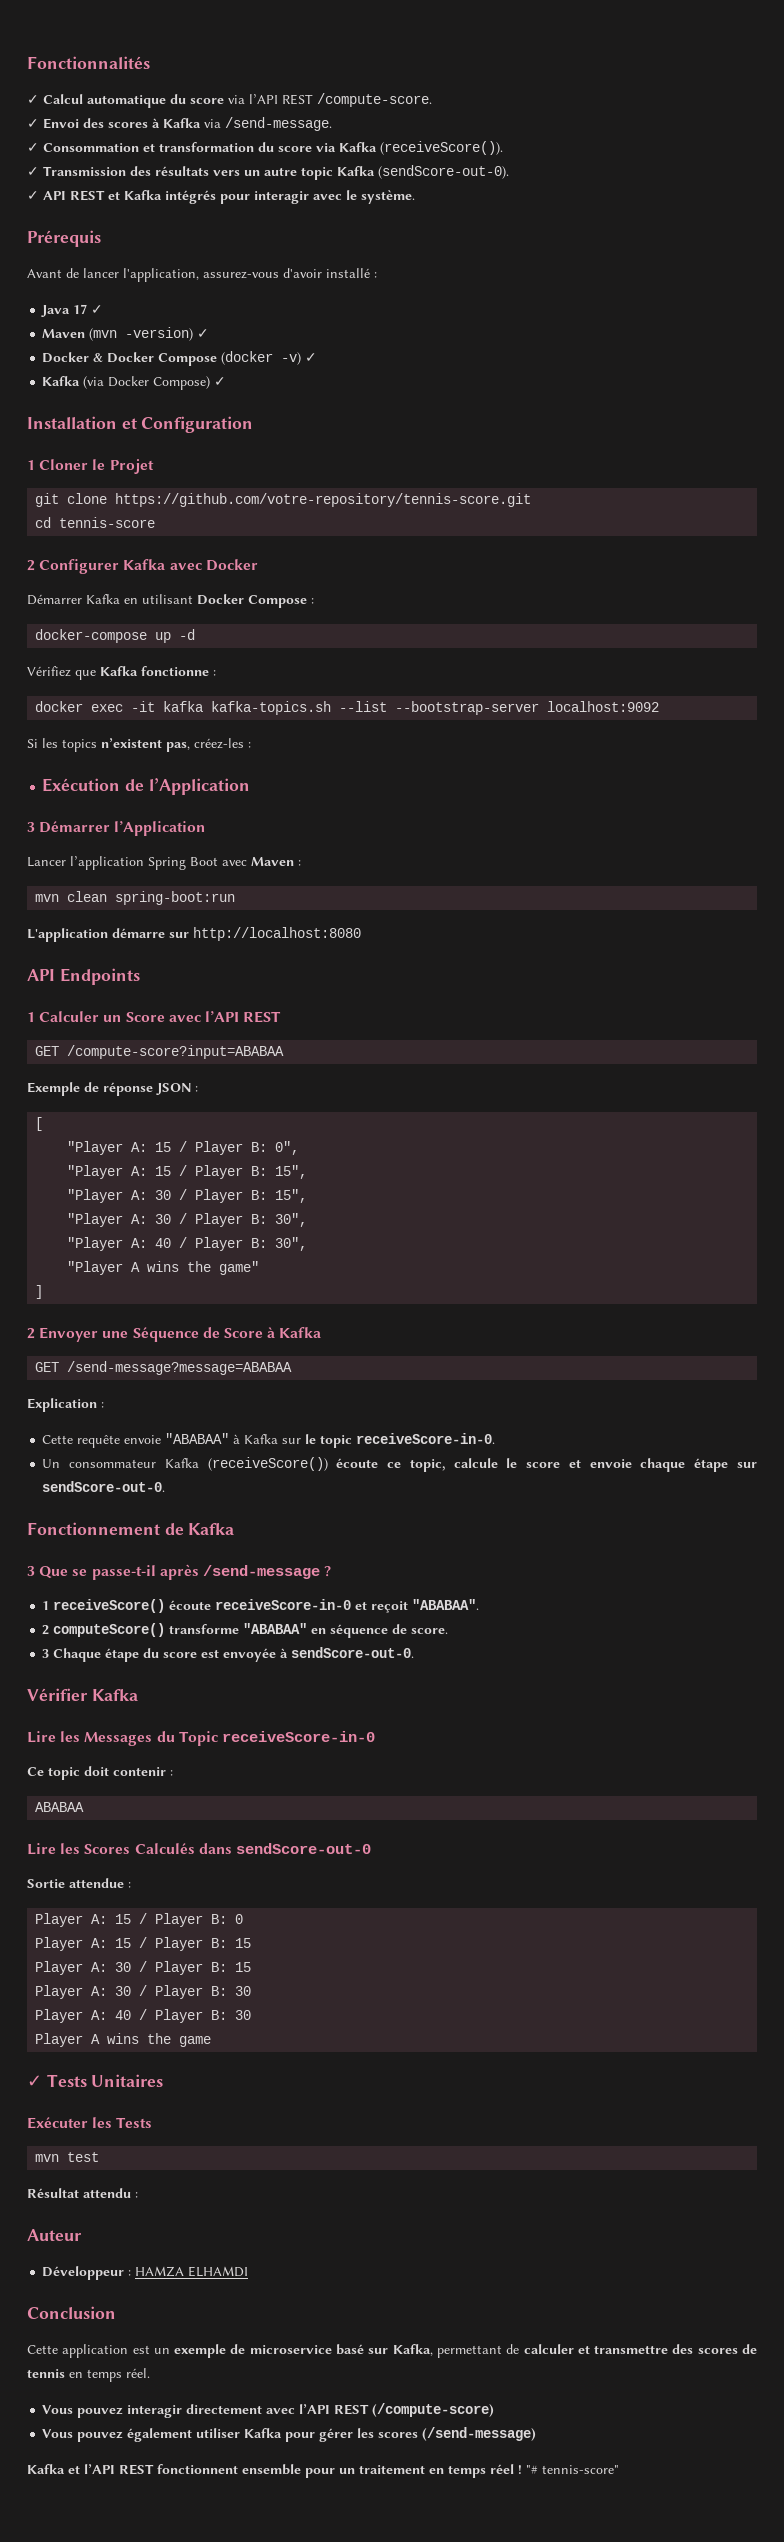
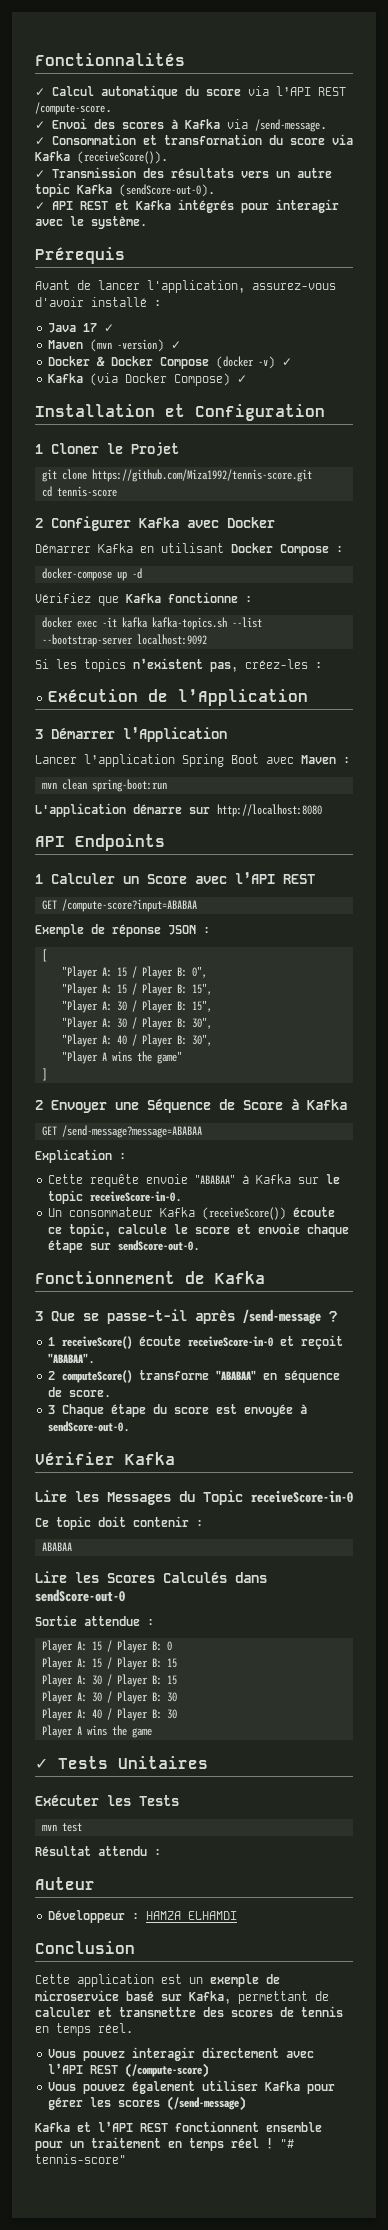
[115,493,532,507] https://github.com/votre-repository/tennis-score.git -> [92,469,313,482] https://github.com/Miza1992/tennis-score.git

